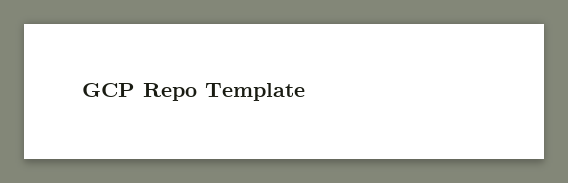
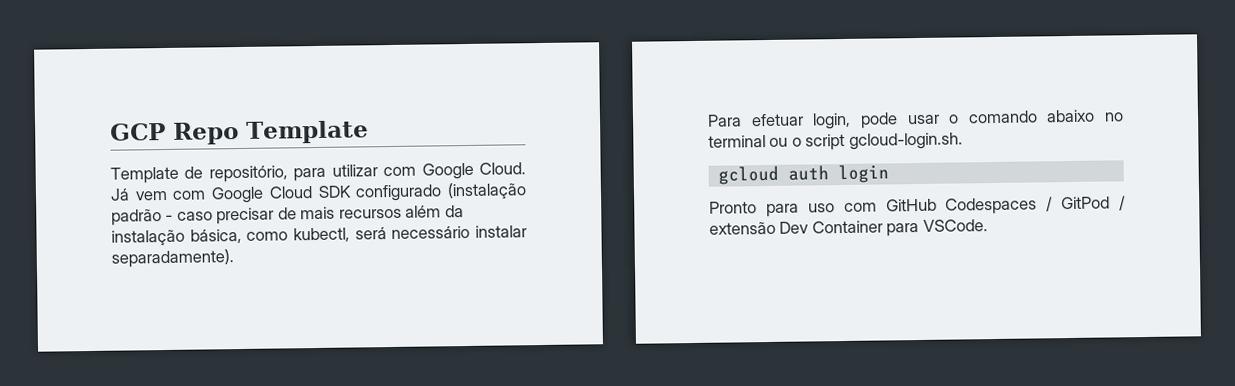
(305, 92) none -> [110,162,526,184] [110,182,527,204] [111,205,464,226] [111,225,527,246] [111,249,234,268] [707,109,1124,130] [708,132,963,151] [717,164,889,185] [709,195,1126,218] [709,219,988,237] // Template de repositório, para utilizar com Google Cloud. Já vem com Google Cloud SDK configurado (instalação padrão - caso precisar de mais recursos além da instalação básica, como kubectl, será necessário instalar separadamente). // Para efetuar login, pode usar o comando abaixo no terminal ou o script gcloud-login.sh. // gcloud auth login // Pronto para uso com GitHub Codespaces / GitPod / extensão Dev Container para VSCode.

